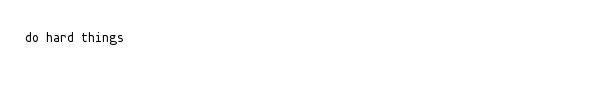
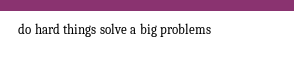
(124, 38) none -> [99,23,212,37] solve a big problems

